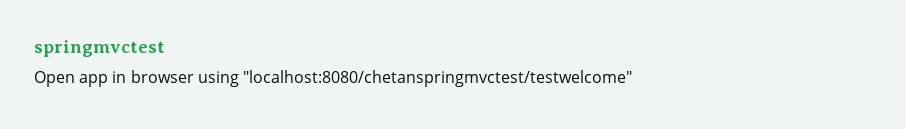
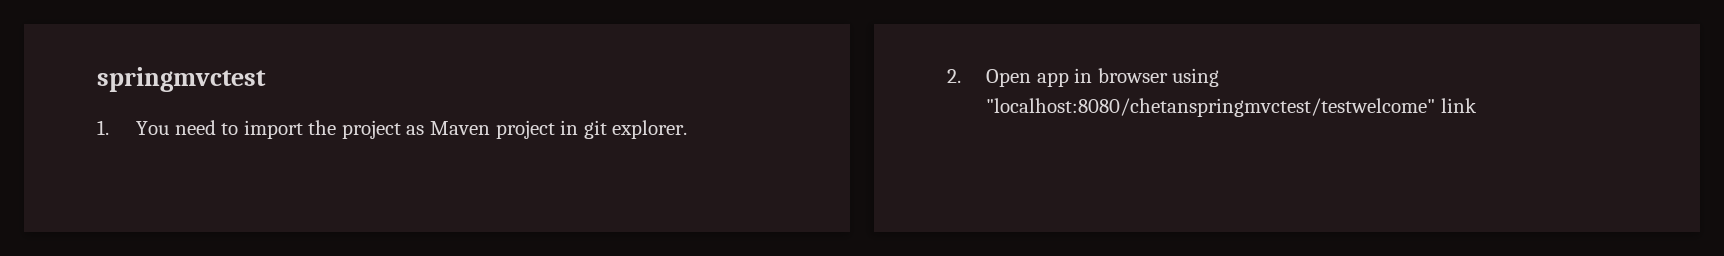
(165, 48) none -> [97,120,688,139] [947,69,961,83] 1. You need to import the project as Maven project in git explorer. // 2.
(632, 78) none -> [1440,98,1477,113] link

